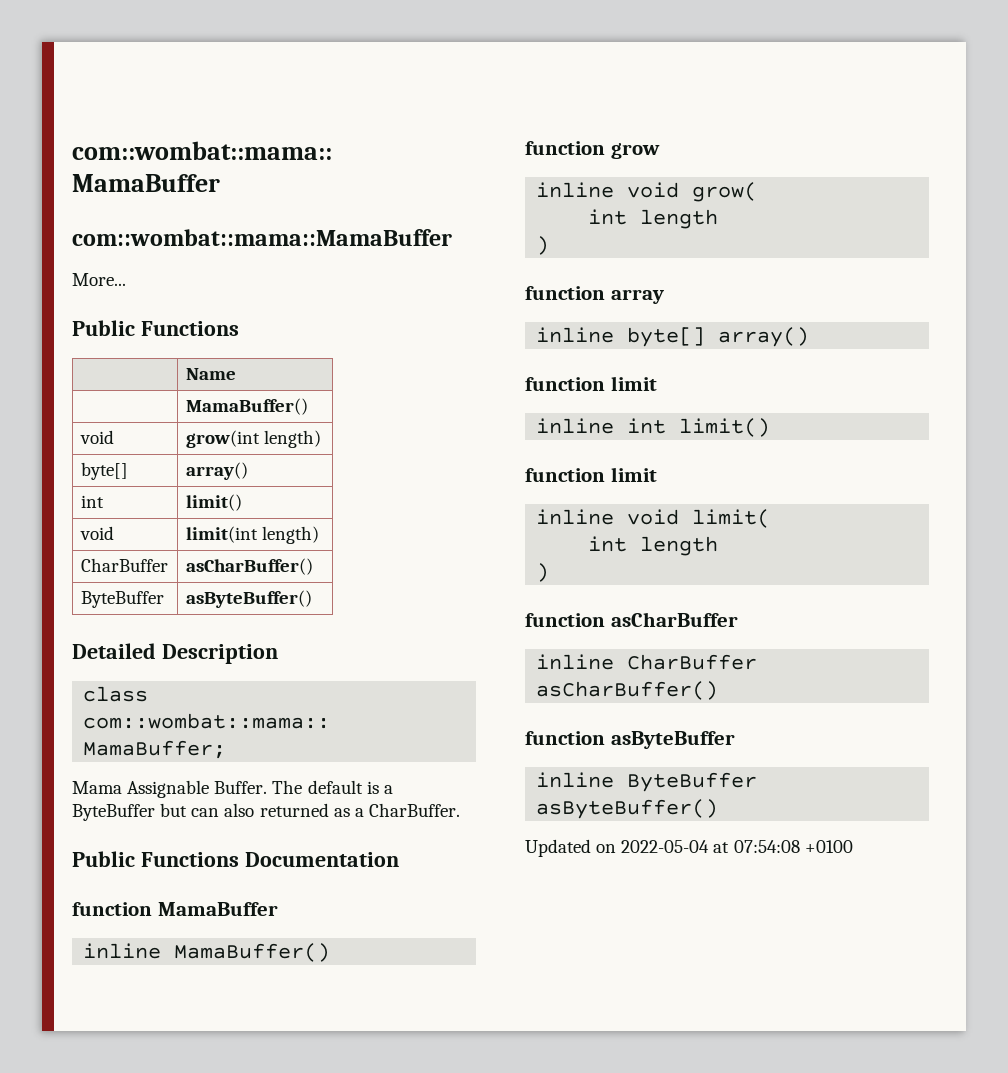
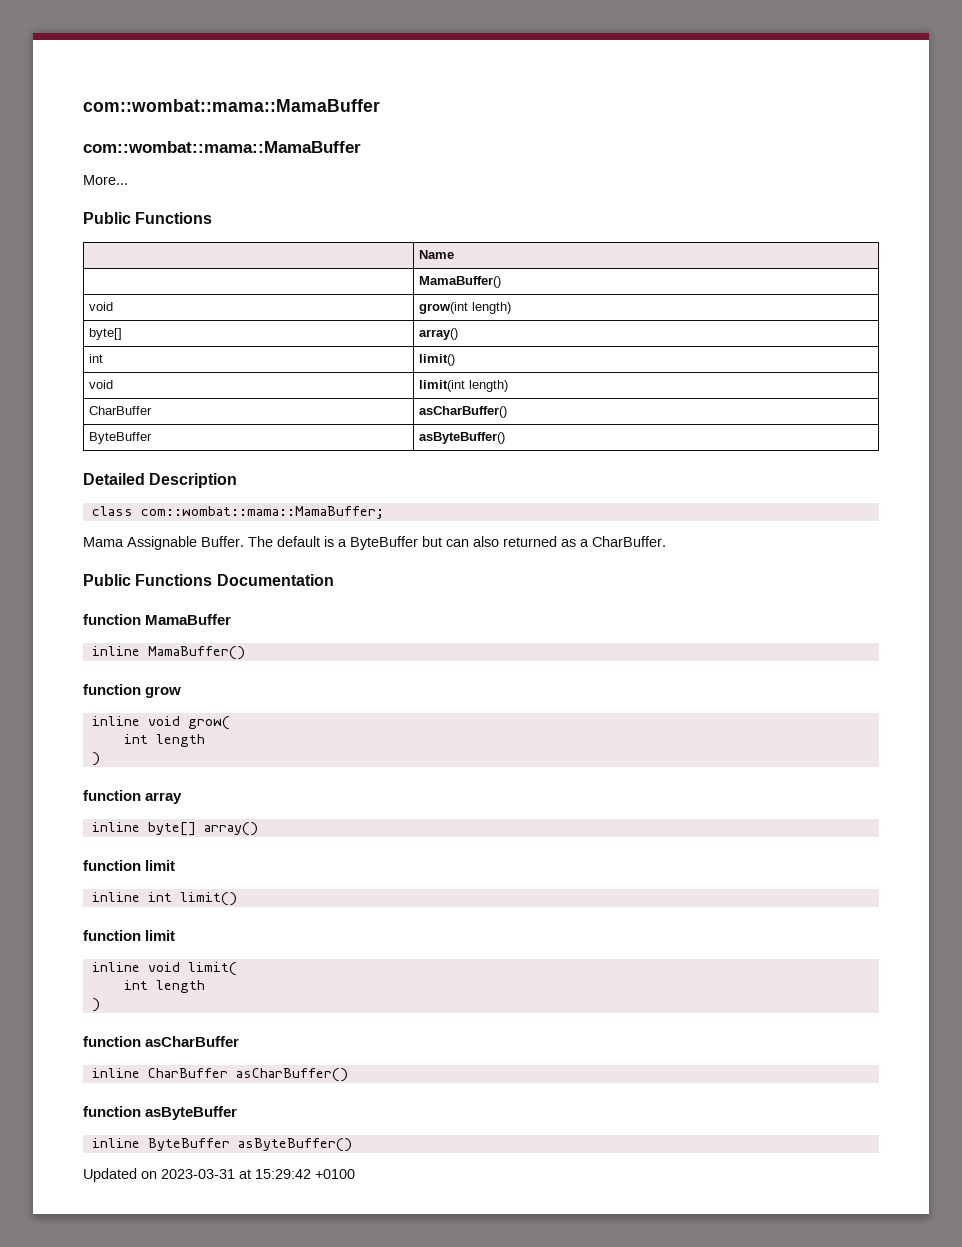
[621,840,800,853] 2022-05-04 at 07:54:08 -> [161,1169,311,1179] 2023-03-31 at 15:29:42

